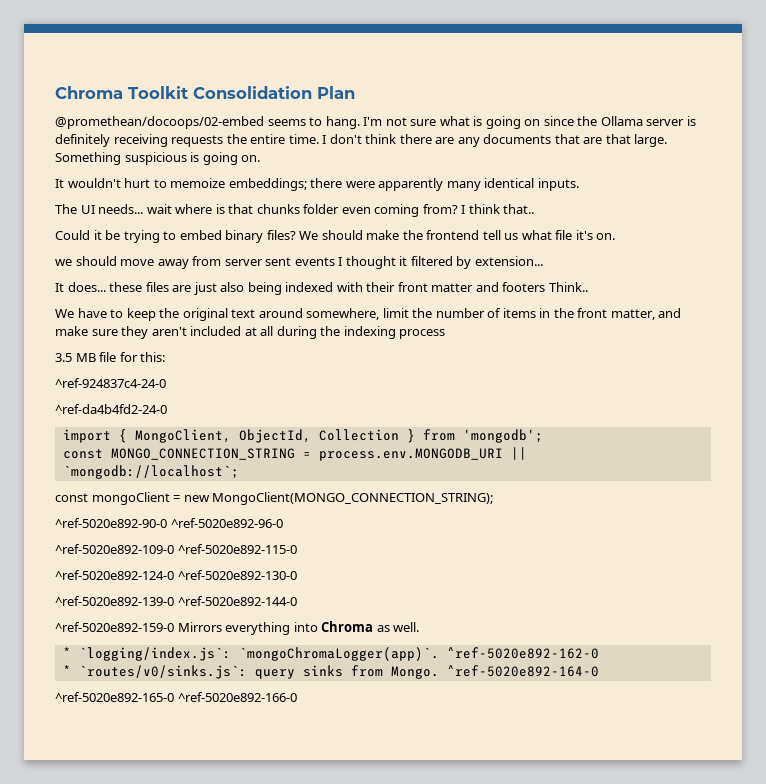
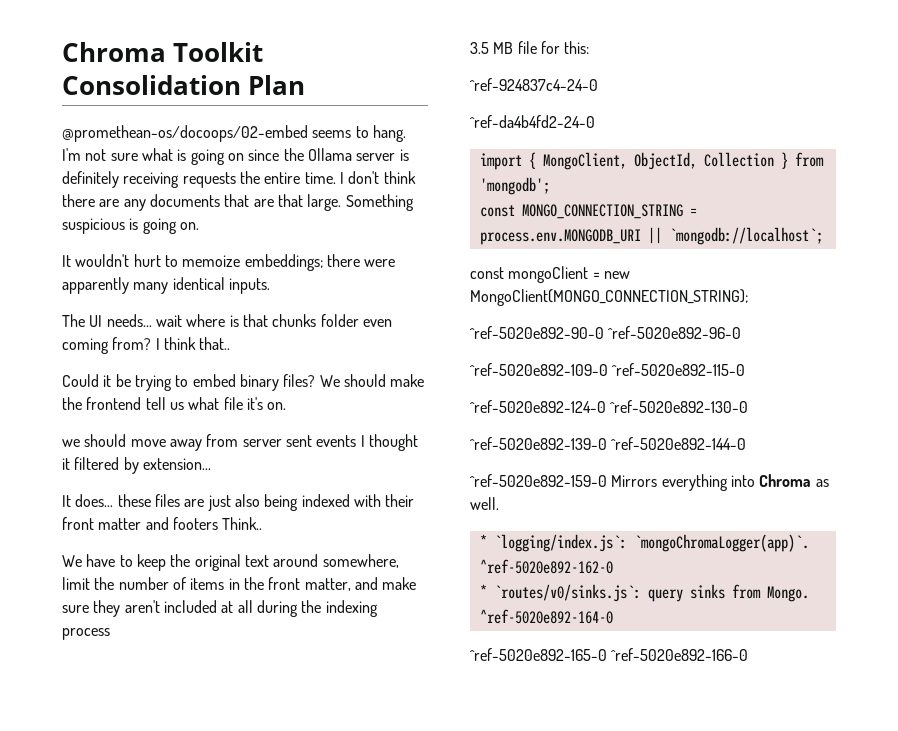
[55,116,264,129] @promethean/docoops/02-embed -> [62,125,308,142] @promethean-os/docoops/02-embed

